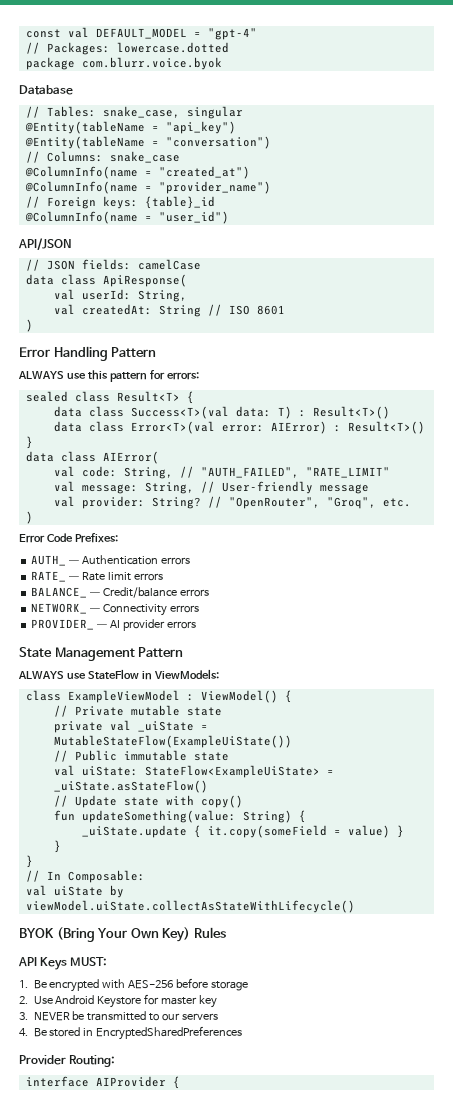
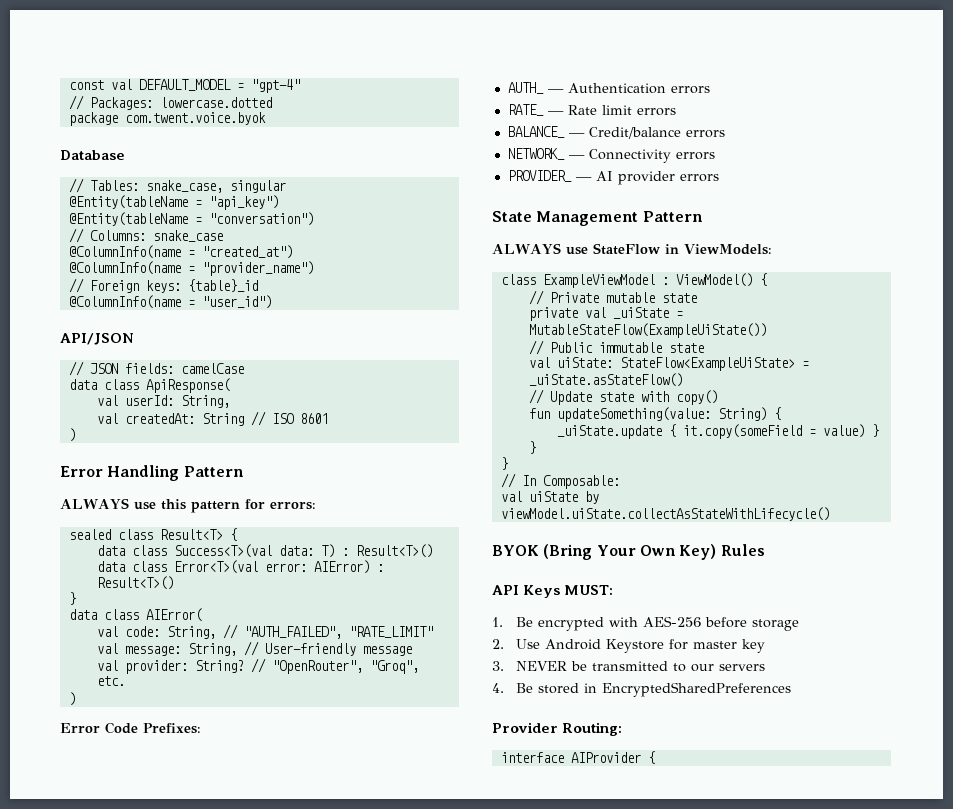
[81,57,222,70] com.blurr.voice.byok -> [124,112,266,125] com.twent.voice.byok

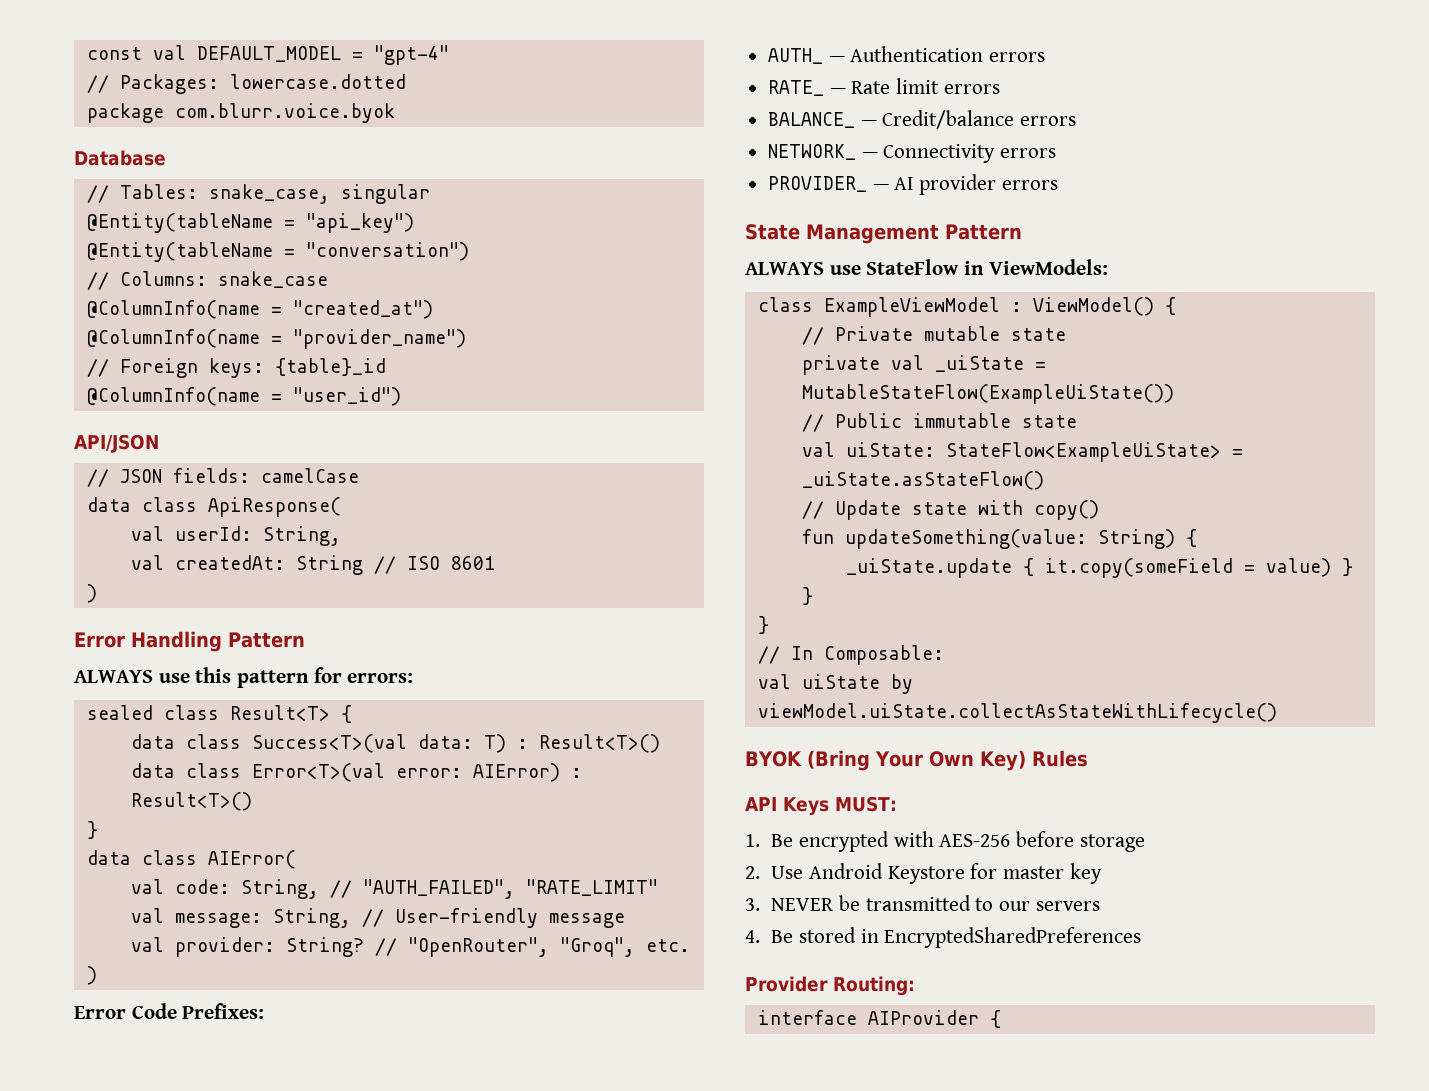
[124,112,266,125] com.twent.voice.byok -> [174,103,395,123] com.blurr.voice.byok

